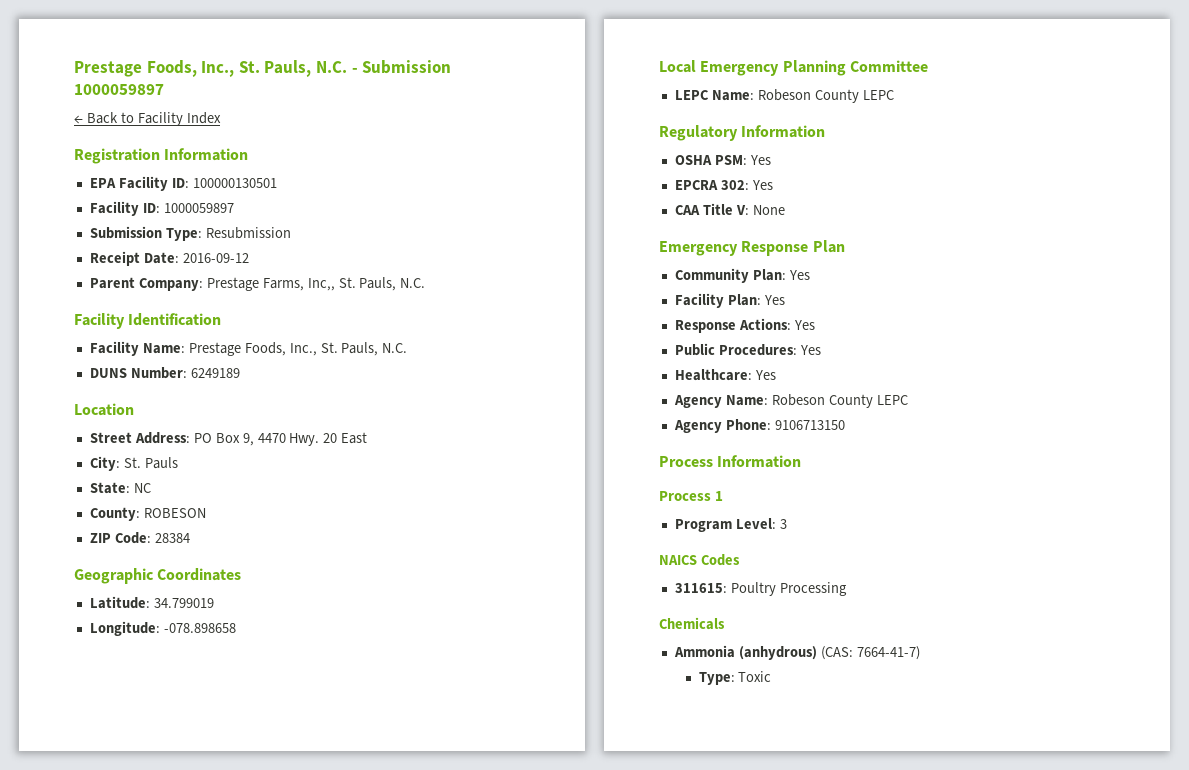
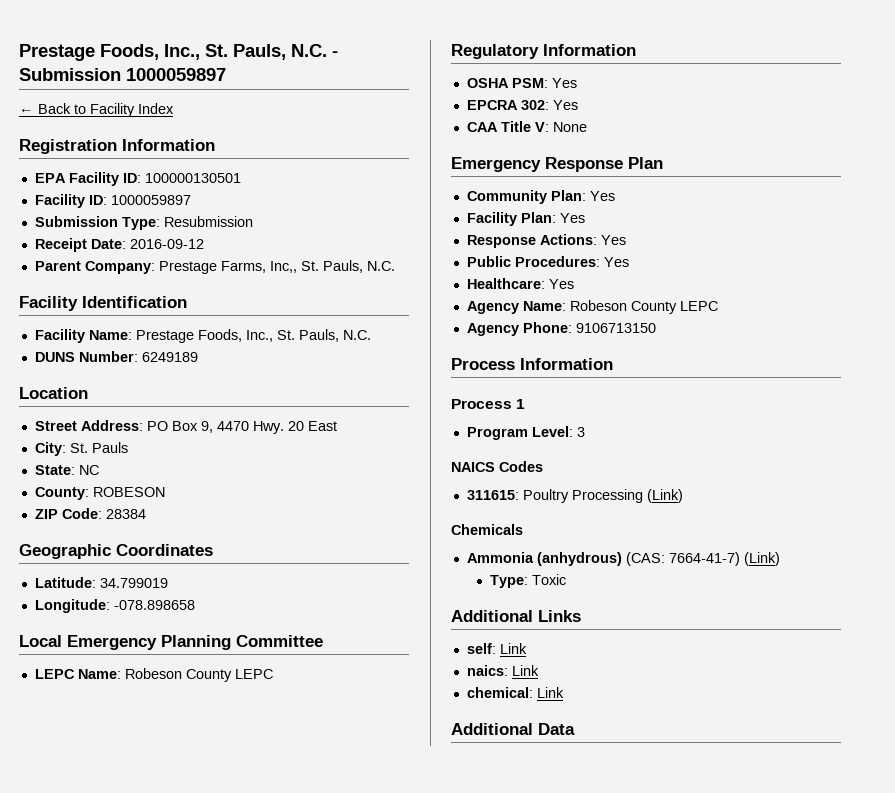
(847, 589) none -> [646,489,683,503] (Link)
(920, 653) none -> [743,552,780,566] (Link)
(772, 676) none -> [451,610,581,622] [466,643,527,654] [466,665,539,676] [466,687,564,698] [451,723,575,735] // Additional Links // self: Link // naics: Link // chemical: Link // Additional Data

